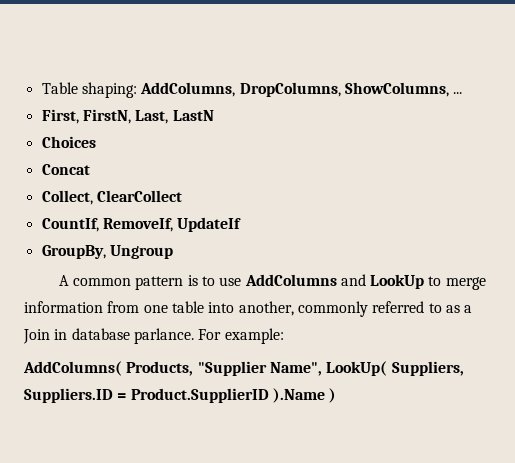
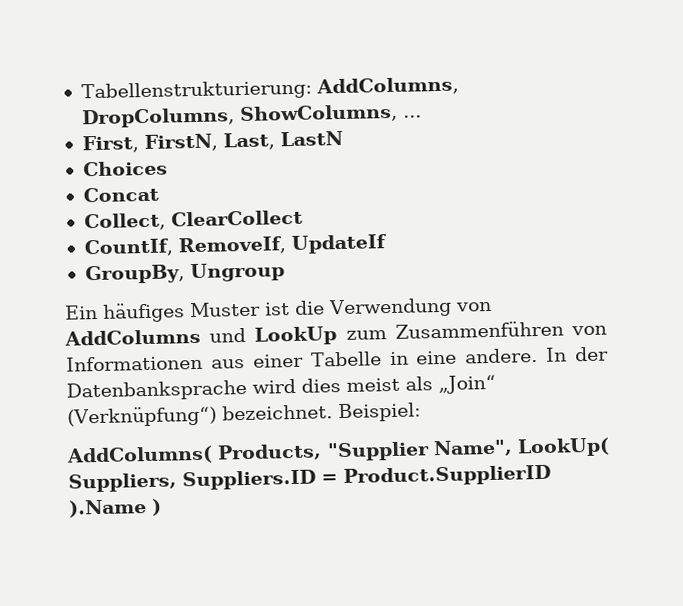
[41,82,137,98] Table shaping: -> [80,79,312,103] Tabellenstrukturierung:
[58,274,486,290] [24,301,473,317] [23,328,284,344] A common pattern is to use AddColumns and LookUp to merge information from one table into another, commonly referred to as a Join in database parlance. For example: -> [64,297,492,323] [64,320,607,346] [66,346,609,372] [66,374,496,402] [67,402,421,428] Ein häufiges Muster ist die Verwendung von AddColumns und LookUp zum Zusammenführen von Informationen aus einer Tabelle in eine andere. In der Datenbanksprache wird dies meist als „Join“ (Verknüpfung“) bezeichnet. Beispiel:

